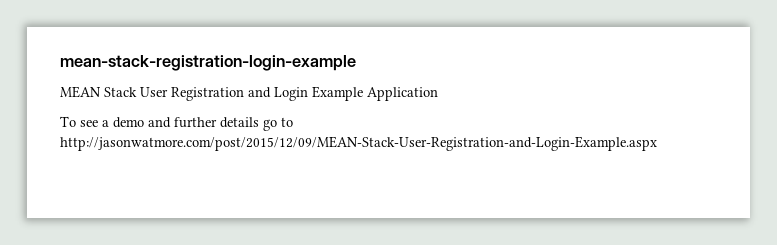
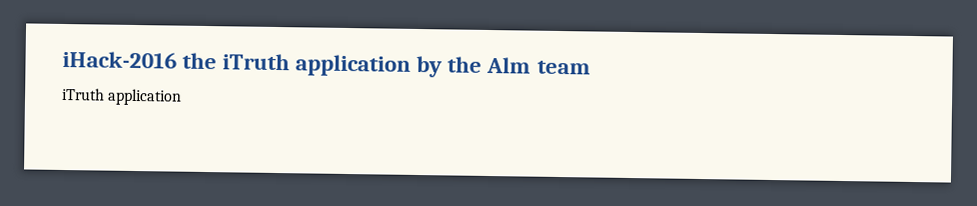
[60,55,356,71] [60,86,438,101] [60,116,293,131] [60,136,657,151] mean-stack-registration-login-example // MEAN Stack User Registration and Login Example Application // To see a demo and further details go to http://jasonwatmore.com/post/2015/12/09/MEAN-Stack-User-Registration-and-Login-Example.aspx -> [62,50,591,78] [62,87,183,106] iHack-2016 the iTruth application by the Alm team // iTruth application

